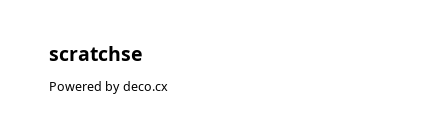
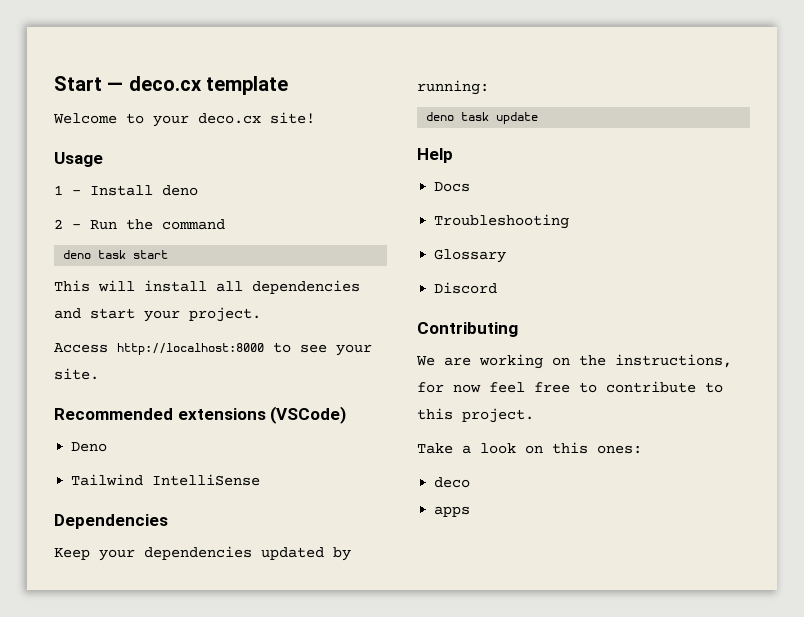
[49,46,143,61] [49,81,168,94] scratchse // Powered by deco.cx -> [54,76,289,95] [53,112,315,127] [54,152,103,167] [54,185,198,196] [54,219,225,230] [63,250,169,259] [54,280,360,294] [54,307,261,322] [54,342,372,356] [54,368,99,380] [54,406,347,424] [71,442,108,452] [71,474,261,486] [54,514,168,529] [54,546,351,561] [417,80,489,95] [426,112,539,124] [417,148,453,163] [434,182,471,192] [434,214,570,229] [434,249,507,263] [434,282,498,294] [417,322,518,337] [416,354,732,369] [417,381,723,393] [417,408,534,423] [417,442,642,454] [434,477,471,488] [434,506,471,517] Start — deco.cx template // Welcome to your deco.cx site! // Usage // 1 - Install deno // 2 - Run the command // deno task start // This will install all dependencies and start your project. // Access http://localhost:8000 to see your site. // Recommended extensions (VSCode) // Deno // Tailwind IntelliSense // Dependencies // Keep your dependencies updated by running: // deno task update // Help // Docs // Troubleshooting // Glossary // Discord // Contributing // We are working on the instructions, for now feel free to contribute to this project. // Take a look on this ones: // deco // apps

